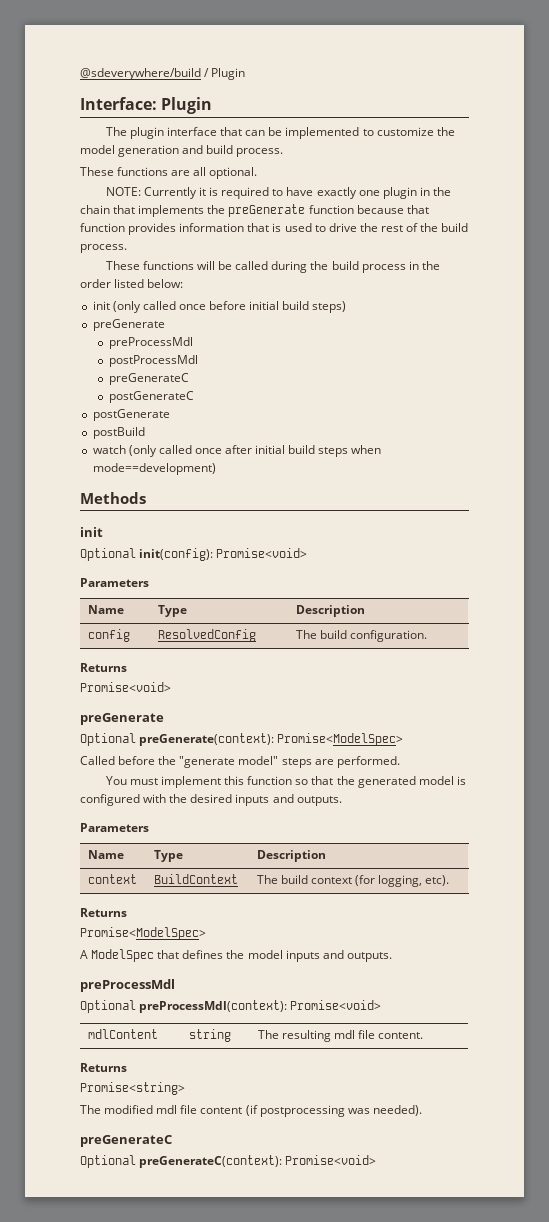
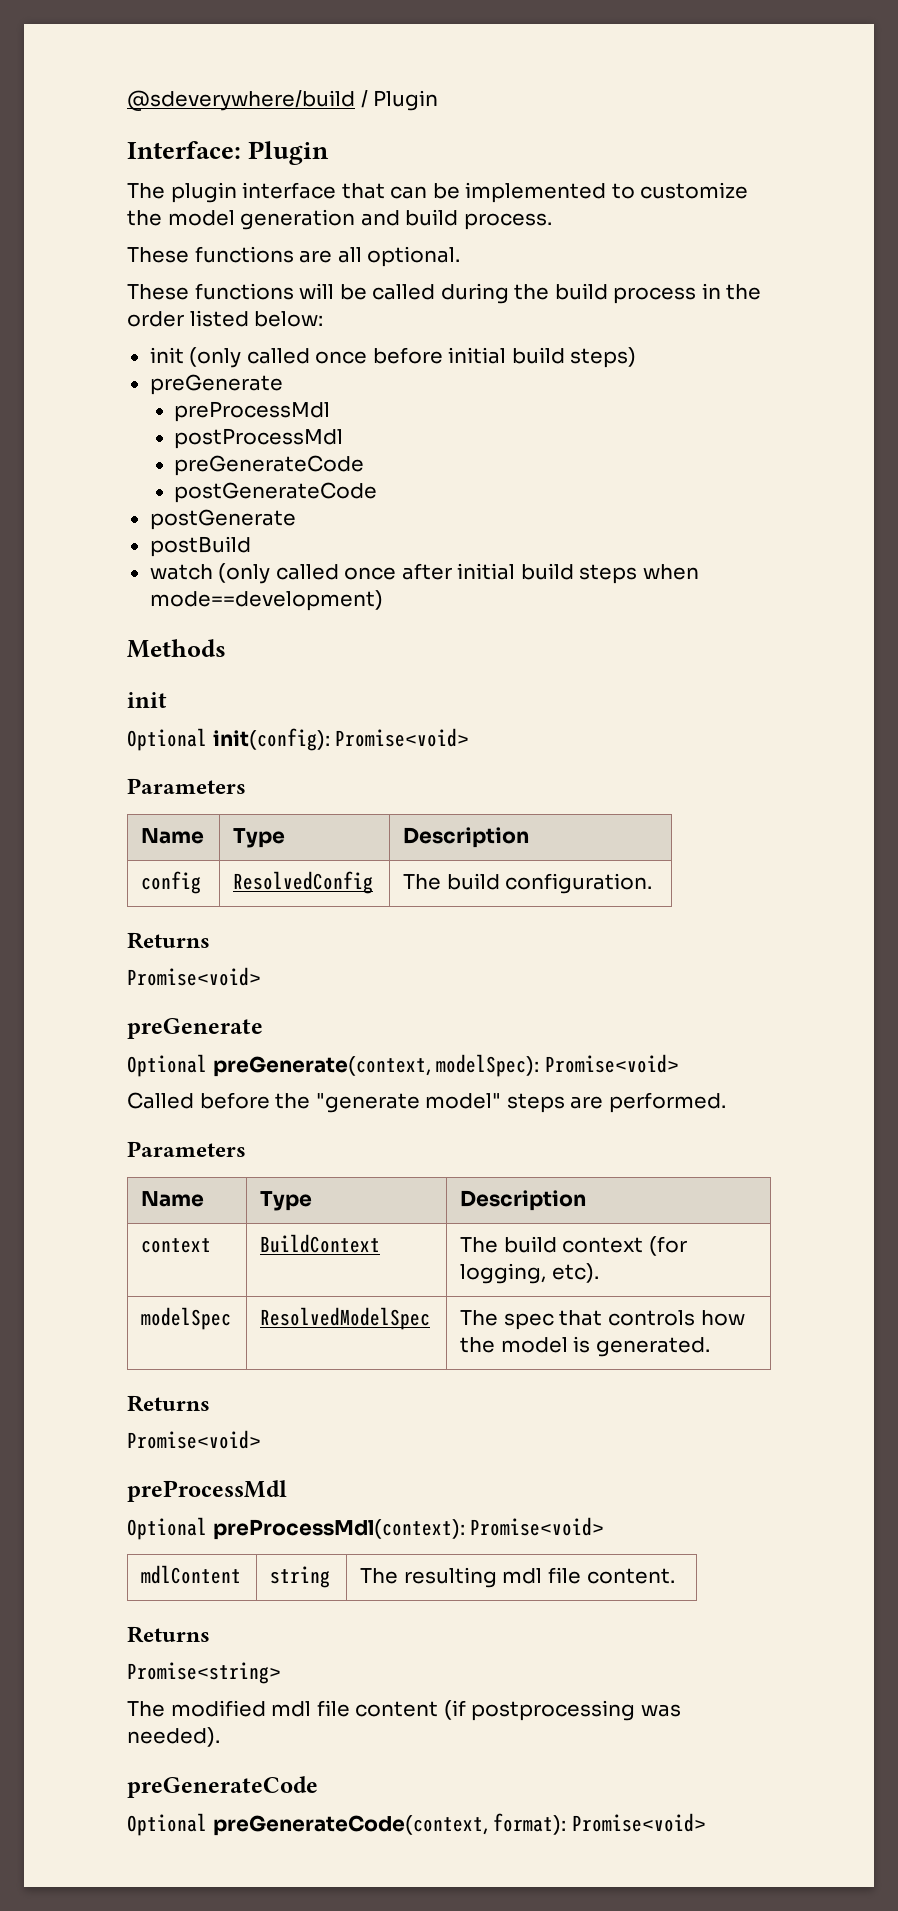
[105,187,451,199] [80,204,429,217] [80,223,469,235] [80,244,127,253] // NOTE: Currently it is required to have exactly one plugin in the chain that implements the preGenerate function because that function provides information that is used to drive the rest of the build process. -> (461, 256) none
[108,373,189,385] [108,391,194,403] preGenerateC // postGenerateC -> [174,455,365,476] [174,482,378,503] preGenerateCode // postGenerateCode
[139,733,404,746] preGenerate(context): Promise<ModelSpec> -> [212,1054,679,1077] preGenerate(context, modelSpec): Promise<void>
[105,776,466,788] [80,794,342,806] // You must implement this function so that the generated model is configured with the desired inputs and outputs. -> (726, 1102) none
[80,908,127,917] [80,927,206,940] [80,949,392,962] // Returns // Promise<ModelSpec> // A ModelSpec that defines the model inputs and outputs. -> [141,1307,232,1330] [260,1307,431,1330] [460,1310,745,1330] [460,1336,710,1357] [127,1395,210,1412] [127,1430,261,1449] // modelSpec | ResolvedModelSpec | The spec that controls how the model is generated. // Returns // Promise<void>
[80,1135,172,1147] [80,1155,283,1168] preGenerateC // Optional preGenerateC(context): -> [127,1776,318,1798] [127,1813,567,1836] preGenerateCode // Optional preGenerateCode(context, format):

